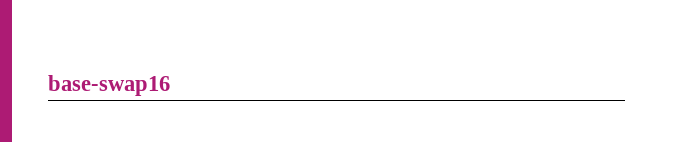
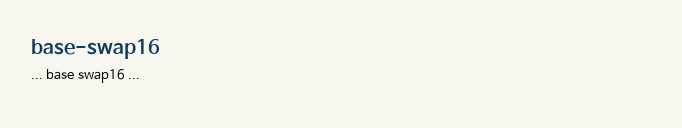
(170, 85) none -> [31,69,141,83] // ... base swap16 ...

